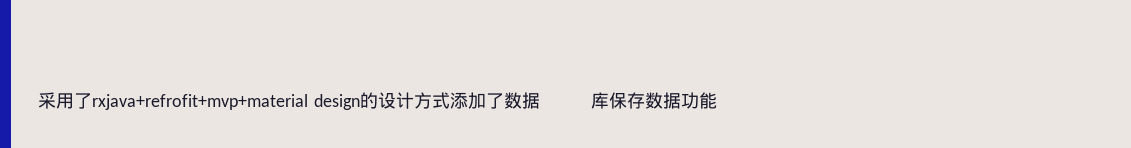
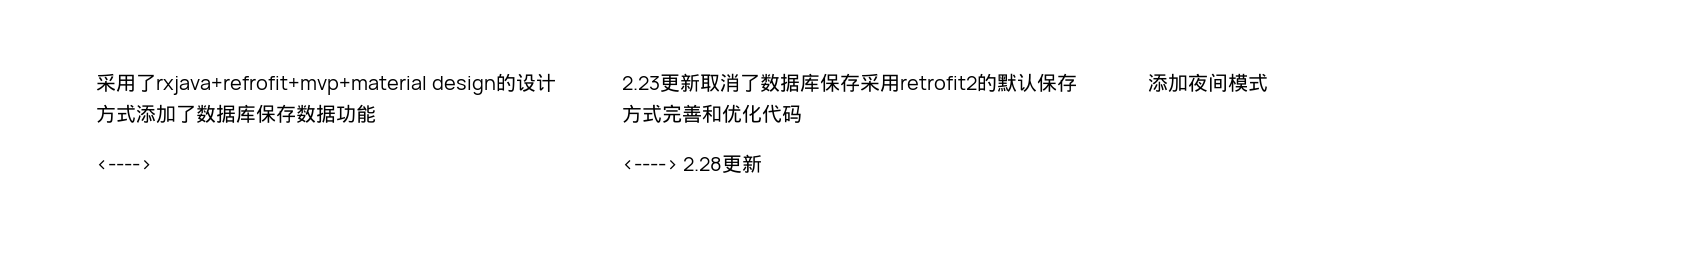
(717, 100) none -> [96,160,152,171] [622,73,1077,92] [622,104,802,123] [622,154,763,173] [1148,73,1268,93] // <----> // 2.23更新取消了数据库保存采用retrofit2的默认保存方式完善和优化代码 // <----> 2.28更新 // 添加夜间模式

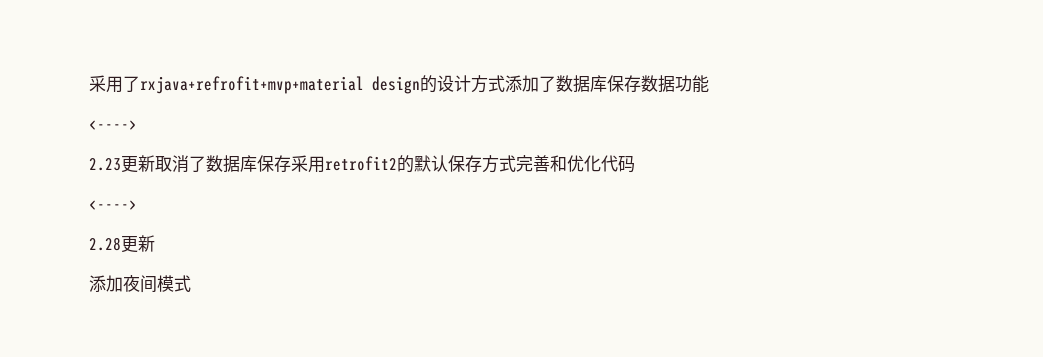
(678, 165) none -> (137, 205) //

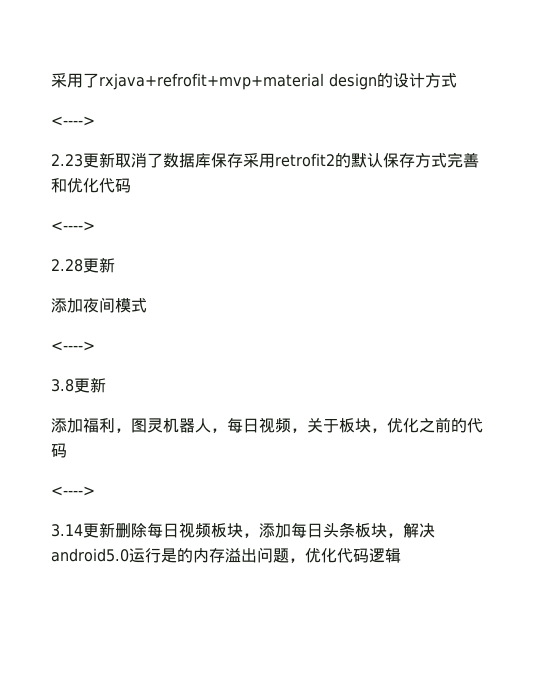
[505,75,709,93] 添加了数据库保存数据功能 -> (457, 80) none
(191, 283) none -> [51,341,95,351] [51,377,106,393] [51,417,483,433] [51,443,67,458] [51,486,95,496] [51,522,435,538] [51,547,401,563] // <----> // 3.8更新 // 添加福利，图灵机器人，每日视频，关于板块，优化之前的代码 // <----> // 3.14更新删除每日视频板块，添加每日头条板块，解决android5.0运行是的内存溢出问题，优化代码逻辑

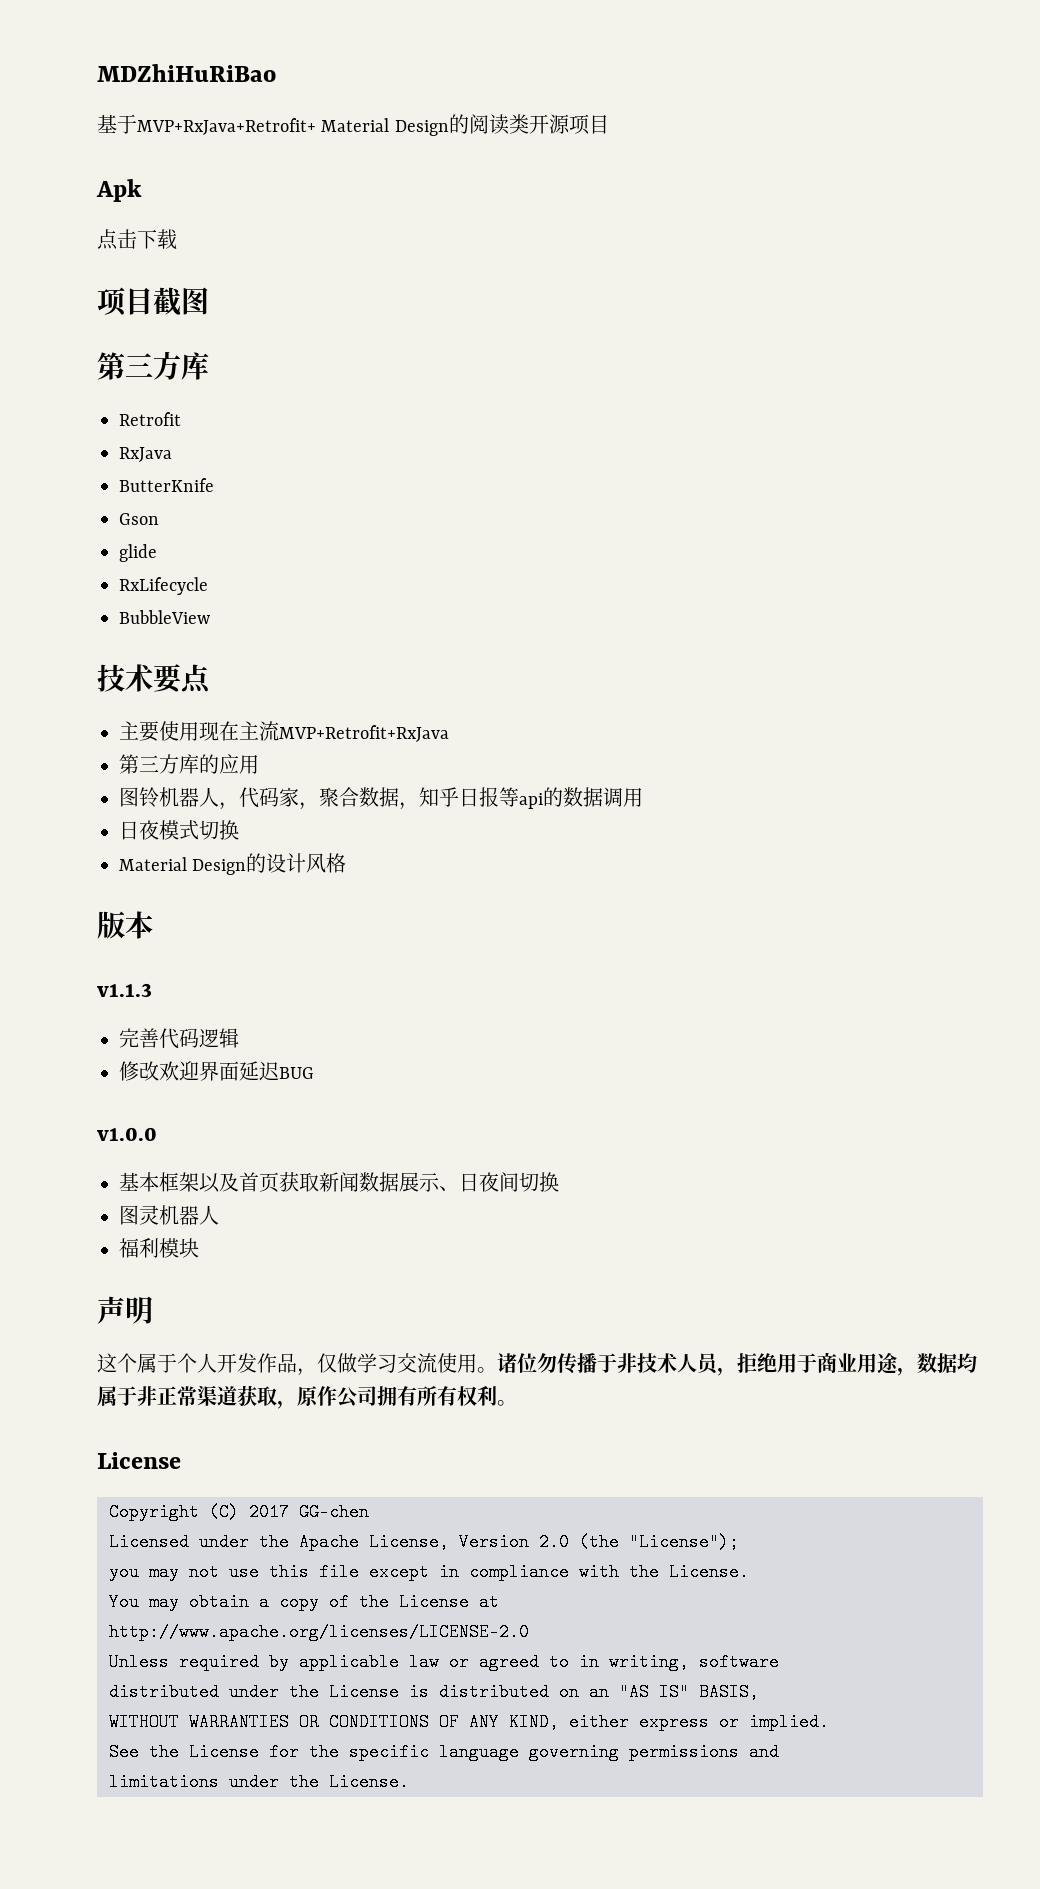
[51,73,457,90] [51,116,95,126] [51,152,479,168] [51,178,131,193] [51,221,95,231] [51,257,115,273] [51,297,147,313] [51,341,95,351] [51,377,106,393] [51,417,483,433] [51,443,67,458] [51,486,95,496] [51,522,435,538] [51,547,401,563] 采用了rxjava+refrofit+mvp+material design的设计方式 // <----> // 2.23更新取消了数据库保存采用retrofit2的默认保存方式完善和优化代码 // <----> // 2.28更新 // 添加夜间模式 // <----> // 3.8更新 // 添加福利，图灵机器人，每日视频，关于板块，优化之前的代码 // <----> // 3.14更新删除每日视频板块，添加每日头条板块，解决android5.0运行是的内存溢出问题，优化代码逻辑 -> [97,64,276,82] [97,114,609,136] [96,179,142,202] [97,229,177,250] [97,287,209,316] [97,351,209,380] [119,412,181,426] [119,447,172,462] [119,478,214,492] [119,513,159,525] [119,544,157,562] [119,577,208,595] [119,610,210,624] [97,664,211,694] [119,721,449,742] [119,754,259,774] [119,787,643,810] [119,820,239,840] [119,853,347,875] [97,911,153,939] [97,983,152,997] [119,1028,239,1049] [119,1061,314,1081] [97,1127,157,1141] [119,1172,559,1193] [119,1205,219,1225] [119,1238,199,1258] [97,1296,153,1324] [97,1352,977,1376] [97,1385,517,1409] [97,1452,181,1469] [109,1503,369,1521] [109,1533,739,1551] [109,1563,749,1581] [109,1593,499,1611] [109,1623,529,1641] [109,1653,779,1671] [109,1683,759,1701] [109,1713,829,1731] [109,1743,779,1761] [109,1773,409,1791] MDZhiHuRiBao // 基于MVP+RxJava+Retrofit+ Material Design的阅读类开源项目 // Apk // 点击下载 // 项目截图 // 第三方库 // Retrofit // RxJava // ButterKnife // Gson // glide // RxLifecycle // BubbleView // 技术要点 // 主要使用现在主流MVP+Retrofit+RxJava // 第三方库的应用 // 图铃机器人，代码家，聚合数据，知乎日报等api的数据调用 // 日夜模式切换 // Material Design的设计风格 // 版本 // v1.1.3 // 完善代码逻辑 // 修改欢迎界面延迟BUG // v1.0.0 // 基本框架以及首页获取新闻数据展示、日夜间切换 // 图灵机器人 // 福利模块 // 声明 // 这个属于个人开发作品，仅做学习交流使用。诸位勿传播于非技术人员，拒绝用于商业用途，数据均属于非正常渠道获取，原作公司拥有所有权利。 // License // Copyright (C) 2017 GG-chen // Licensed under the Apache License, Version 2.0 (the "License"); // you may not use this file except in compliance with the License. // You may obtain a copy of the License at // http://www.apache.org/licenses/LICENSE-2.0 // Unless required by applicable law or agreed to in writing, software // distributed under the License is distributed on an "AS IS" BASIS, // WITHOUT WARRANTIES OR CONDITIONS OF ANY KIND, either express or implied. // See the License for the specific language governing permissions and // limitations under the License.

